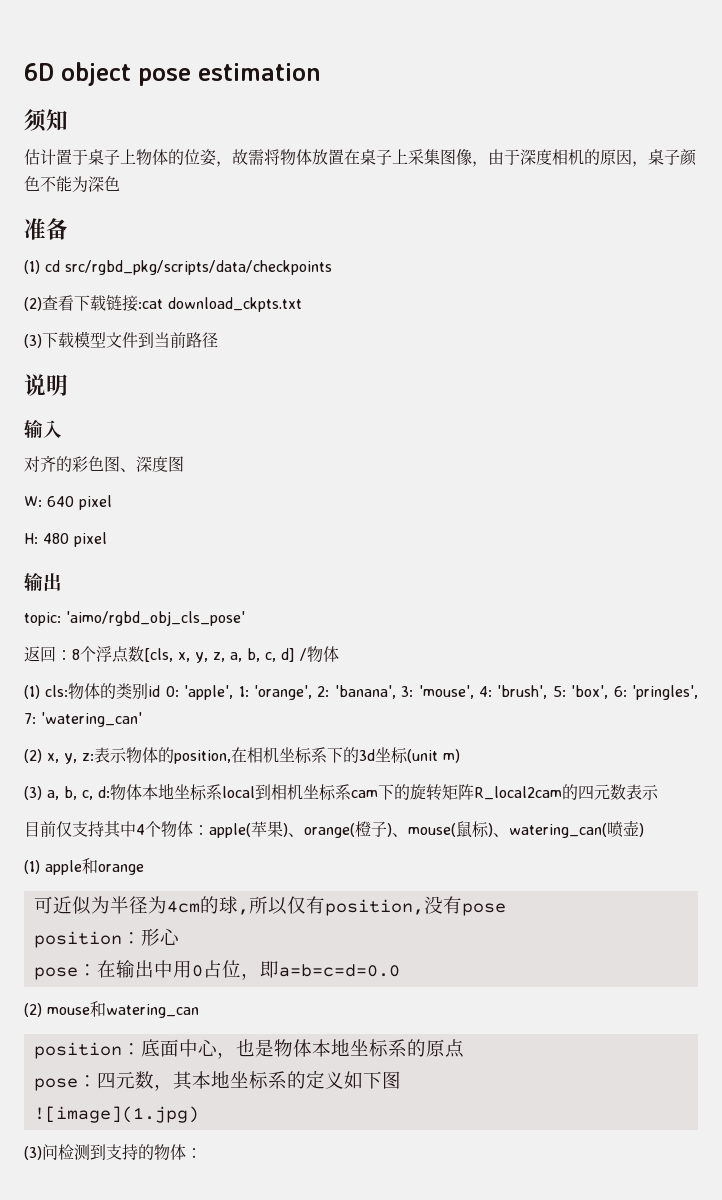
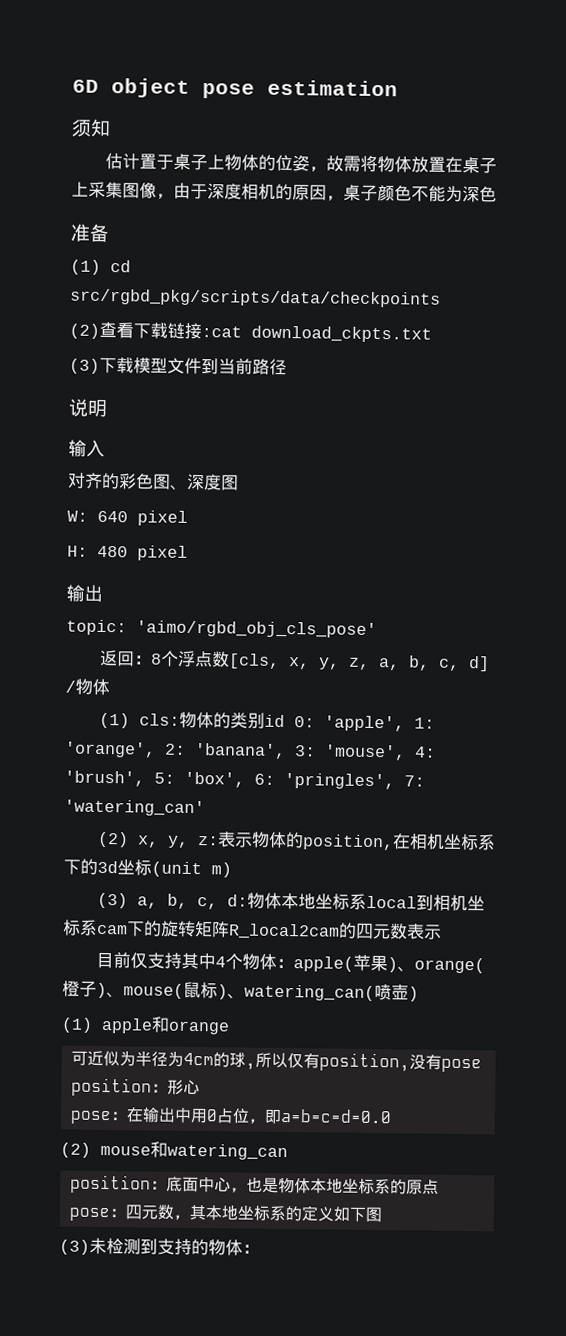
[33,1106,199,1123] [24,1144,58,1160] // ![image](1.jpg) // (3)问 -> [59,1237,107,1255] // (3)未

